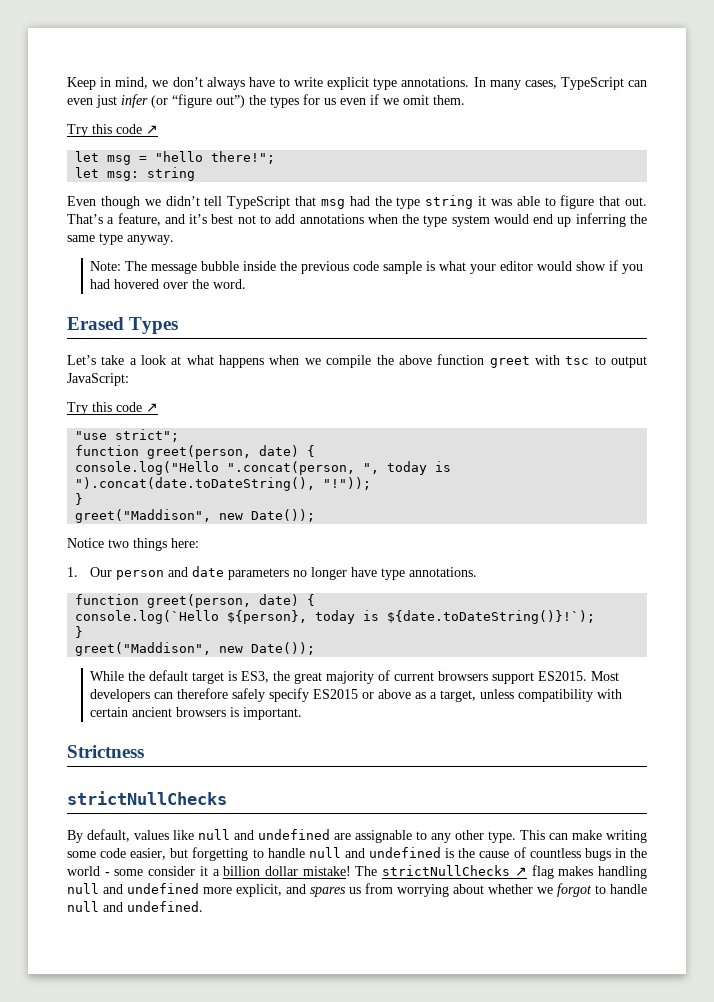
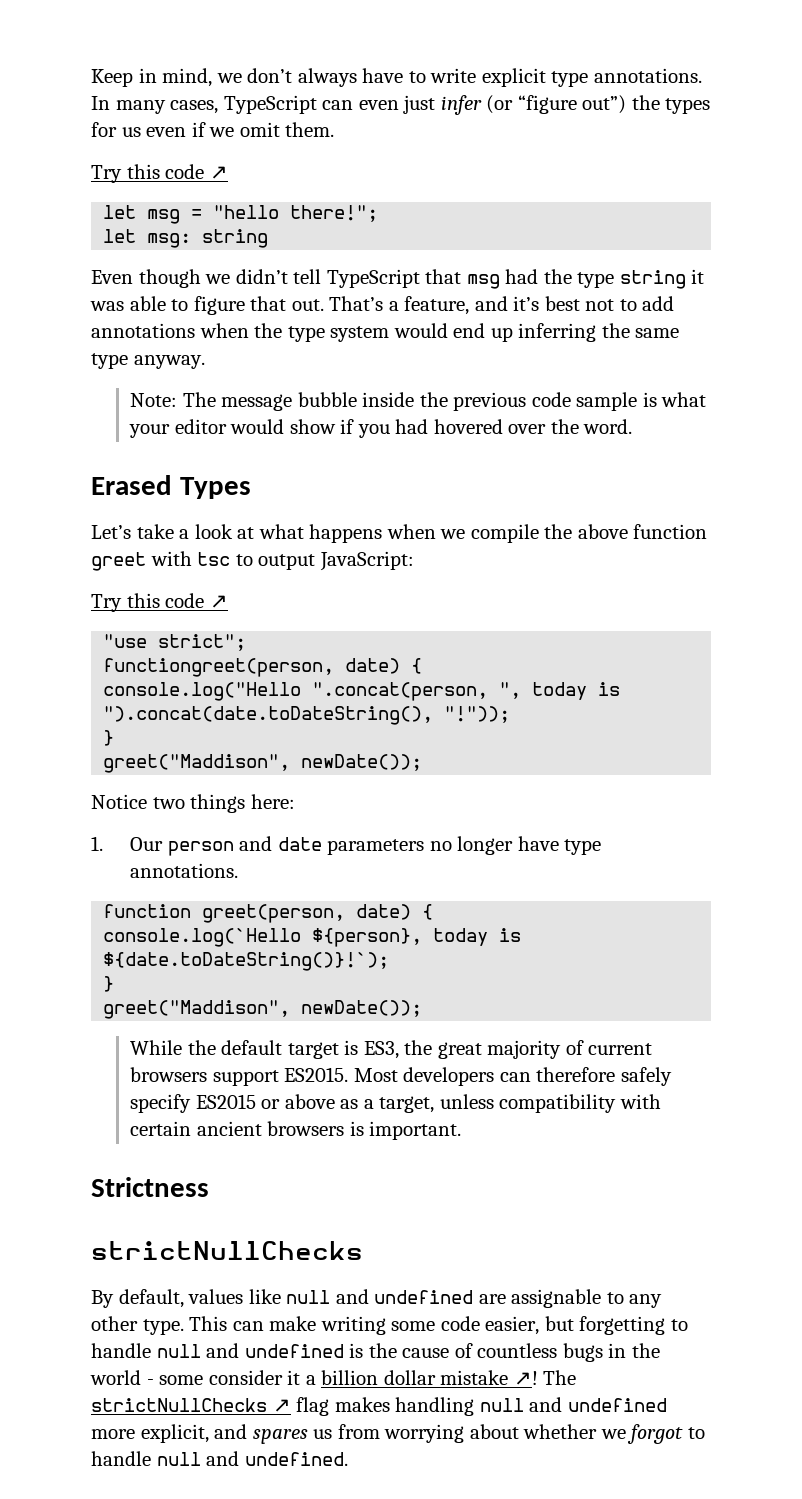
[75,445,252,459] function greet(person, -> [103,658,335,677] functiongreet(person,
[219,509,316,522] new Date()); -> [301,754,423,771] newDate());
[219,642,316,655] new Date()); -> [301,1000,423,1017] newDate());
[302,866,351,876] mistake! -> [440,1370,538,1385] mistake ↗!

